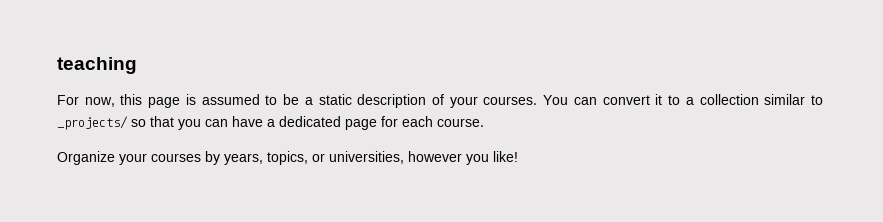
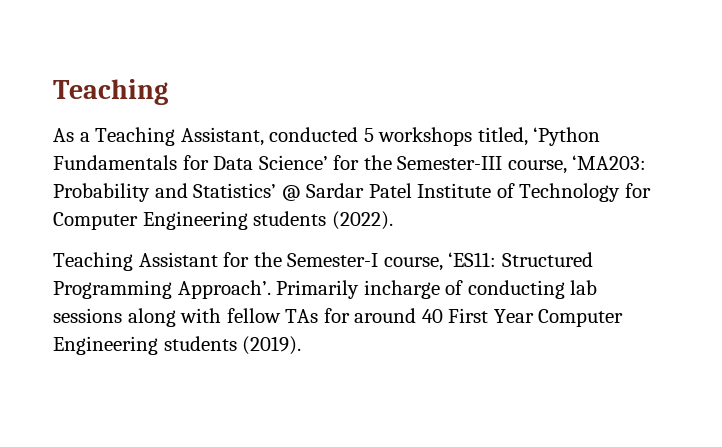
[57,57,137,74] [57,94,824,108] [57,116,484,130] [57,151,518,165] teaching // For now, this page is assumed to be a static description of your courses. You can convert it to a collection similar to _projects/ so that you can have a dedicated page for each course. // Organize your courses by years, topics, or universities, however you like! -> [53,79,168,105] [53,127,601,146] [53,155,647,174] [53,183,651,202] [53,211,393,230] [53,252,593,271] [53,280,598,299] [53,308,624,327] [53,336,302,355] Teaching // As a Teaching Assistant, conducted 5 workshops titled, ‘Python Fundamentals for Data Science’ for the Semester-III course, ‘MA203: Probability and Statistics’ @ Sardar Patel Institute of Technology for Computer Engineering students (2022). // Teaching Assistant for the Semester-I course, ‘ES11: Structured Programming Approach’. Primarily incharge of conducting lab sessions along with fellow TAs for around 40 First Year Computer Engineering students (2019).

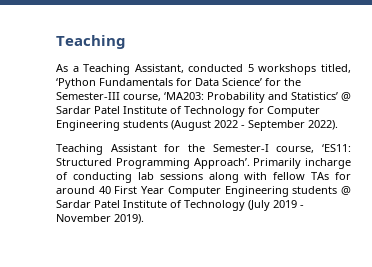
[331,211,393,230] (2022). -> [171,120,338,131] (August 2022 - September 2022).
[242,336,302,355] (2019). -> [341,186,351,195] [56,200,304,211] [56,214,144,224] @ Sardar Patel Institute of Technology (July 2019 - November 2019).

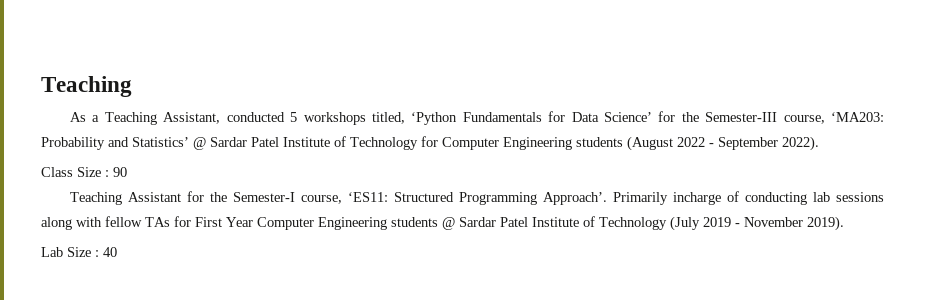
(338, 125) none -> [41,167,127,177] // Class Size : 90
[56,186,111,194] around 40 -> (191, 221) none
(144, 219) none -> [41,247,117,257] // Lab Size : 40

